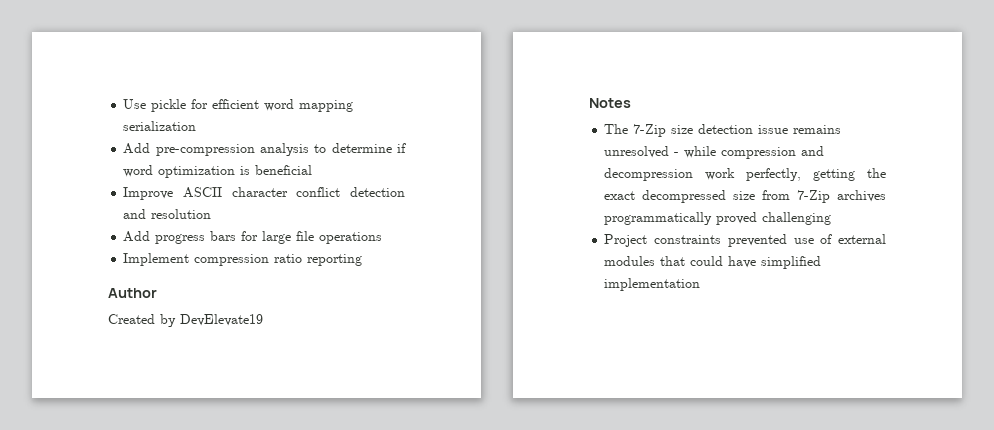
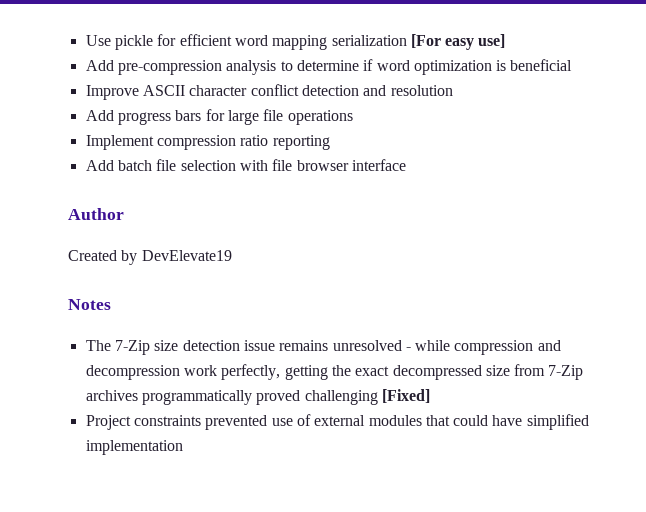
(197, 126) none -> [410,34,506,50] [For easy use]
(363, 260) none -> [85,159,406,171] // Add batch file selection with file browser interface
(832, 218) none -> [381,389,430,403] [Fixed]

